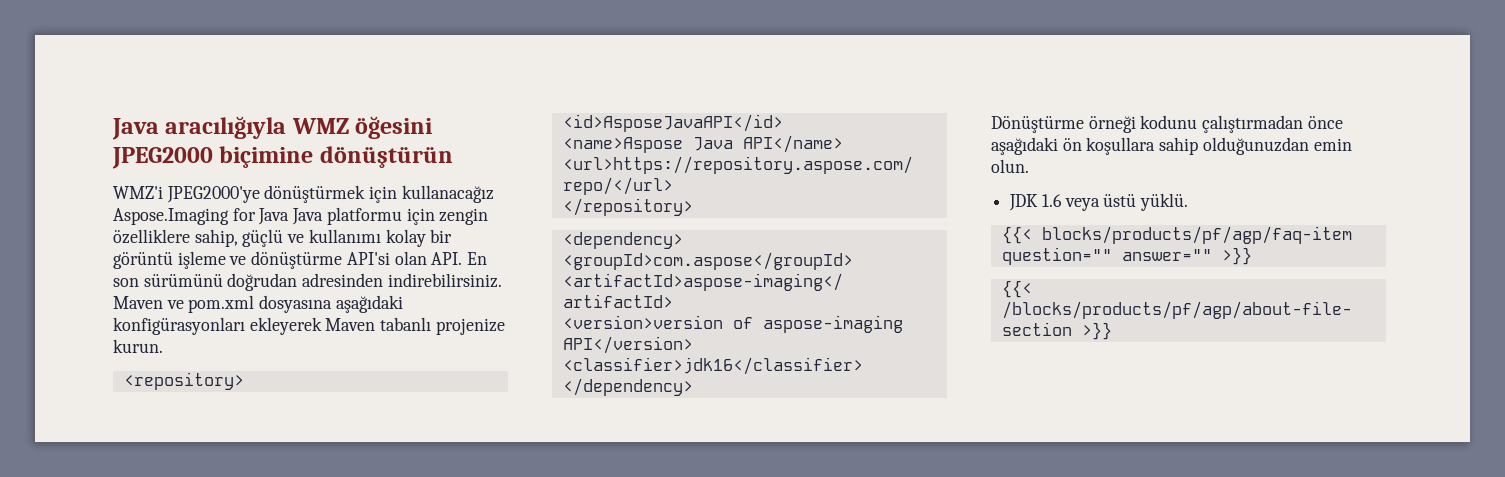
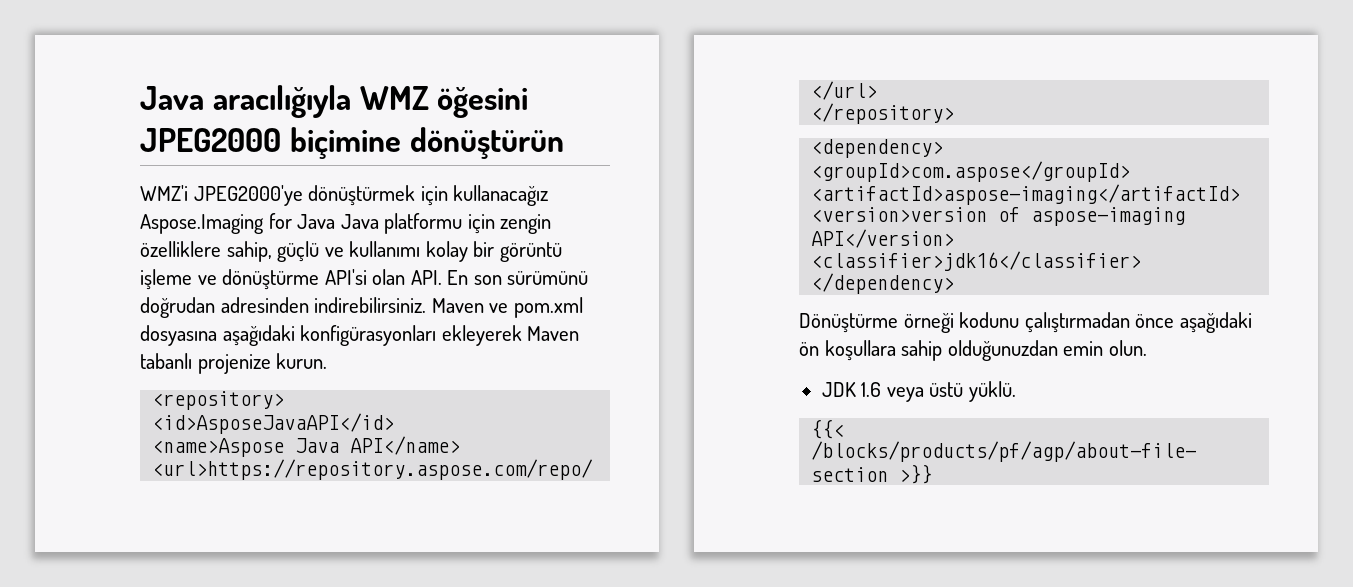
[1001,226,1352,244] [1001,247,1252,265] // {{< blocks/products/pf/agp/faq-item question="" answer="" >}} -> (1016, 391) none

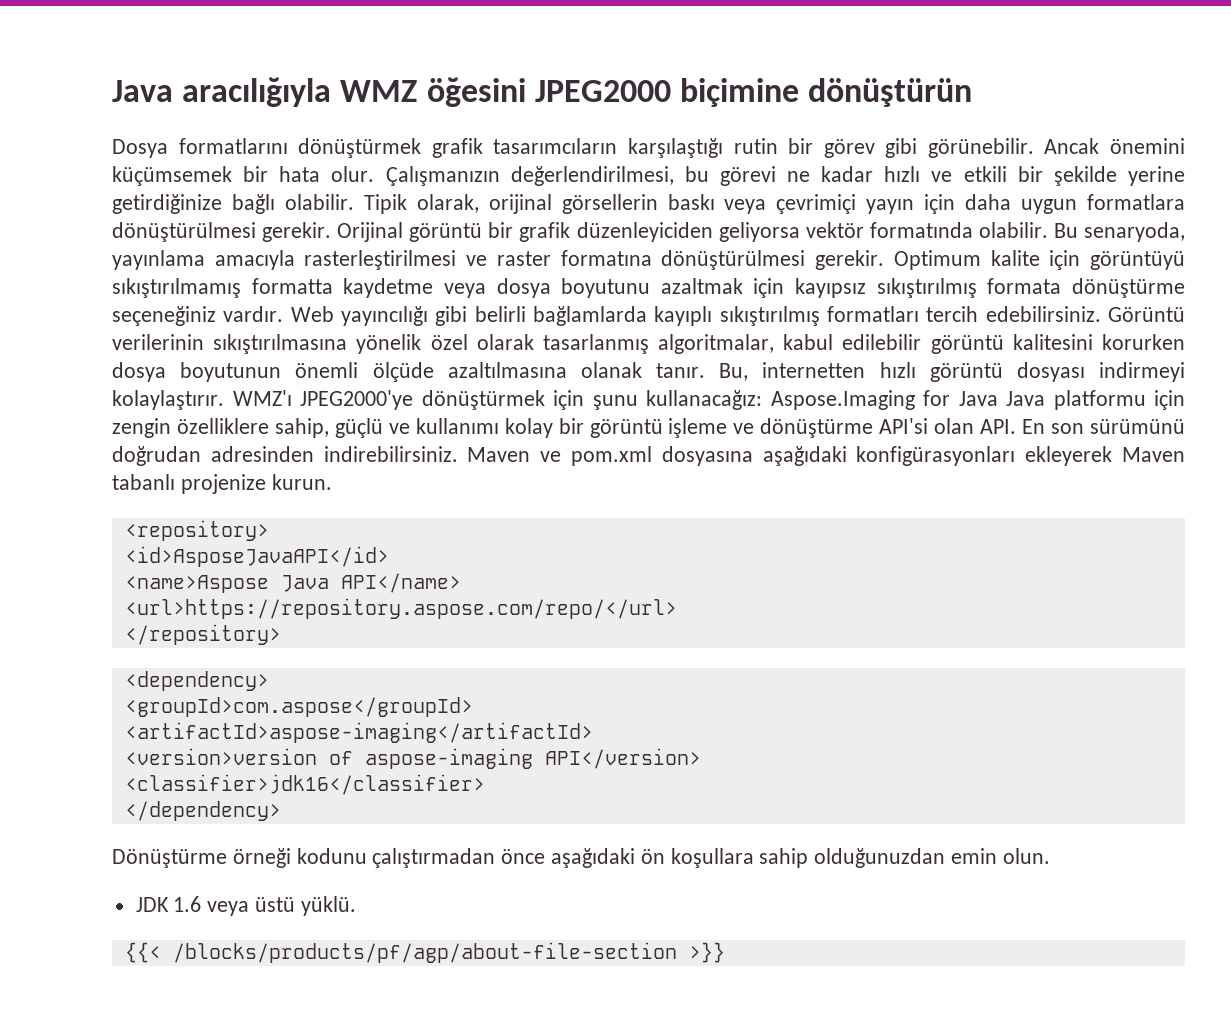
[140,185,188,201] WMZ'i -> [112,138,1186,158] [112,166,1185,186] [112,194,1186,214] [112,222,1185,242] [112,250,1186,270] [112,278,1185,298] [112,306,1185,326] [112,334,1185,354] [112,362,1185,382] [112,390,292,410] Dosya formatlarını dönüştürmek grafik tasarımcıların karşılaştığı rutin bir görev gibi görünebilir. Ancak önemini küçümsemek bir hata olur. Çalışmanızın değerlendirilmesi, bu görevi ne kadar hızlı ve etkili bir şekilde yerine getirdiğinize bağlı olabilir. Tipik olarak, orijinal görsellerin baskı veya çevrimiçi yayın için daha uygun formatlara dönüştürülmesi gerekir. Orijinal görüntü bir grafik düzenleyiciden geliyorsa vektör formatında olabilir. Bu senaryoda, yayınlama amacıyla rasterleştirilmesi ve raster formatına dönüştürülmesi gerekir. Optimum kalite için görüntüyü sıkıştırılmamış formatta kaydetme veya dosya boyutunu azaltmak için kayıpsız sıkıştırılmış formata dönüştürme seçeneğiniz vardır. Web yayıncılığı gibi belirli bağlamlarda kayıplı sıkıştırılmış formatları tercih edebilirsiniz. Görüntü verilerinin sıkıştırılmasına yönelik özel olarak tasarlanmış algoritmalar, kabul edilebilir görüntü kalitesini korurken dosya boyutunun önemli ölçüde azaltılmasına olanak tanır. Bu, internetten hızlı görüntü dosyası indirmeyi kolaylaştırır. WMZ'ı
[453,185,549,206] kullanacağız -> [592,390,762,410] şunu kullanacağız:

